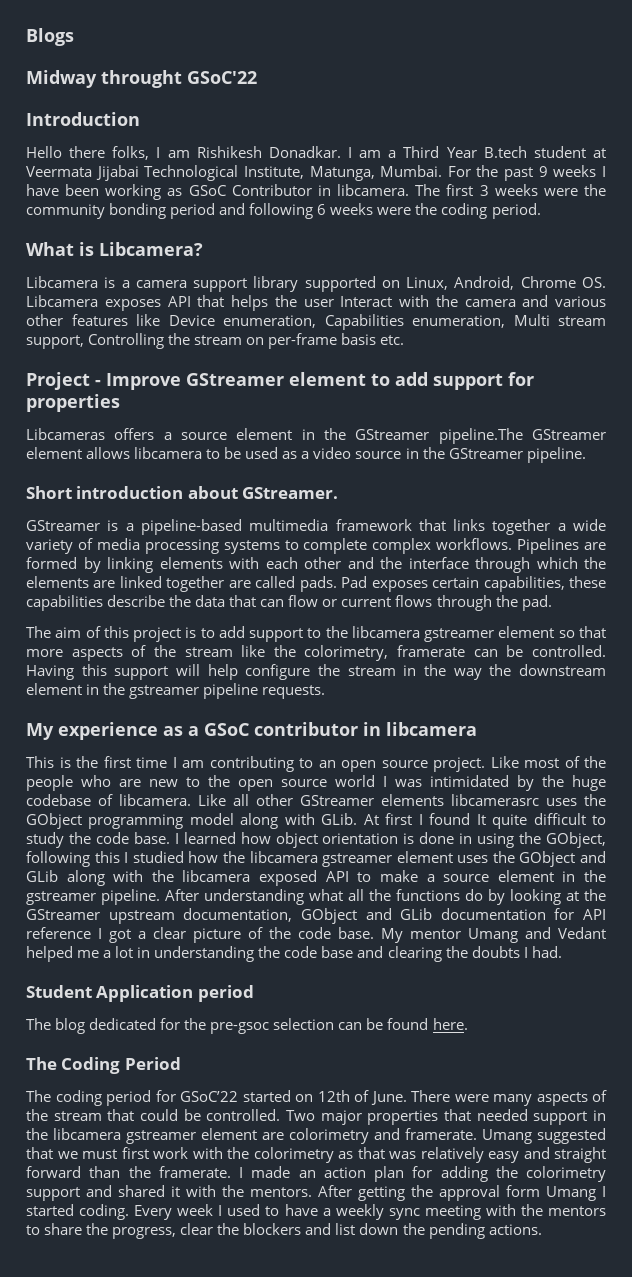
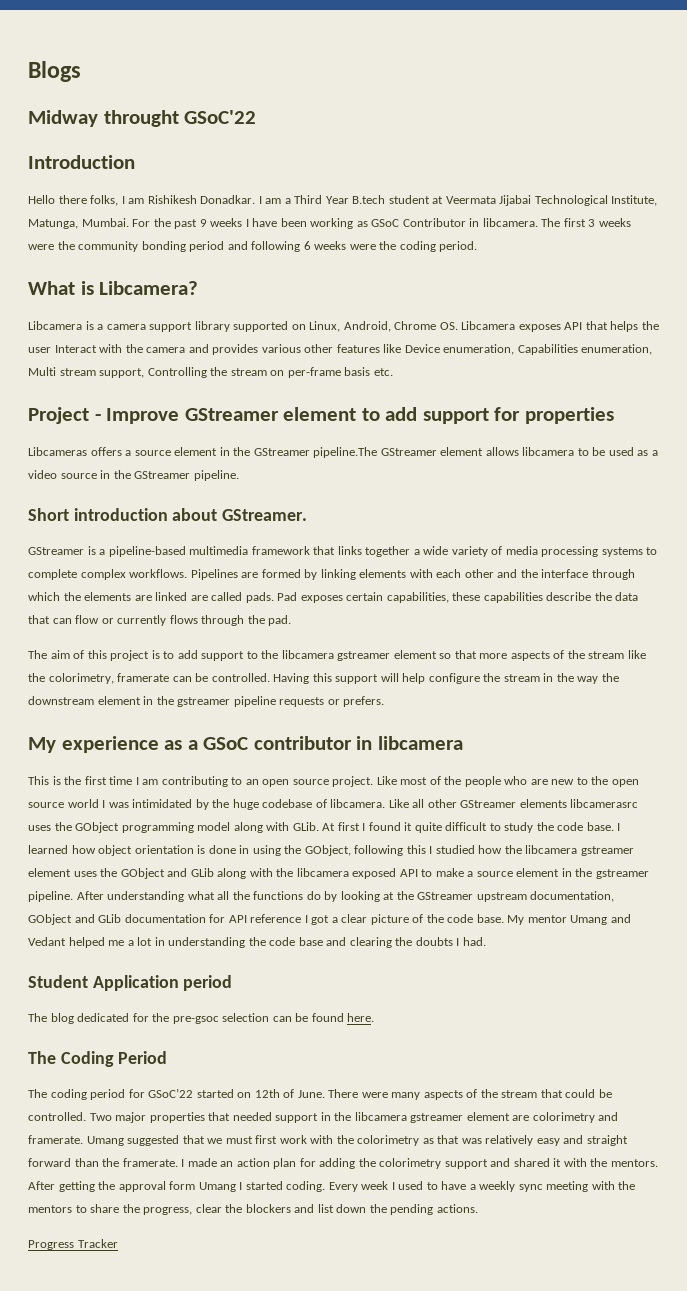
(549, 301) none -> [212,344,259,355] provides
[166,576,225,592] together -> (188, 596) none
[341,597,392,607] current -> [117,615,167,626] currently
[262,685,326,699] requests. -> [279,696,385,707] requests or prefers.
[476,814,486,825] It -> [404,822,413,831] it
(542, 1229) none -> [28,1239,118,1250] // Progress Tracker

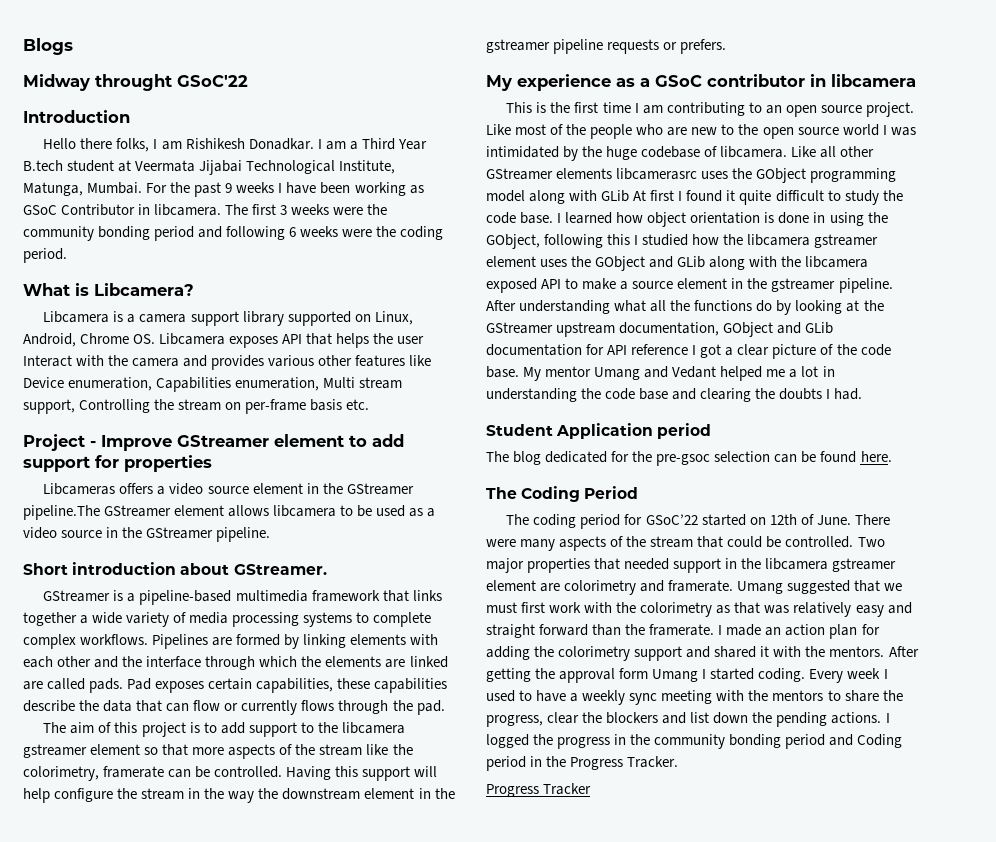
(132, 453) none -> [169,483,204,495] video
[292,822,319,831] GLib. -> [601,190,630,202] GLib
(478, 1208) none -> [885,713,890,723] [486,734,903,749] [486,756,679,771] I logged the progress in the community bonding period and Coding period in the Progress Tracker.

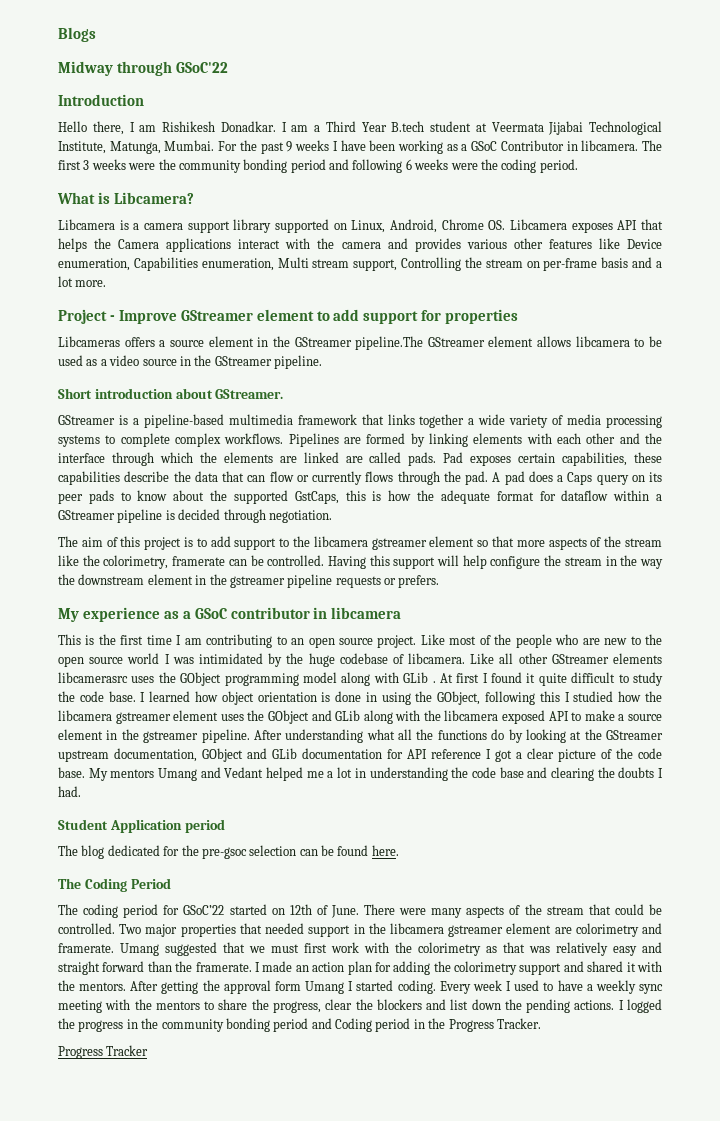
[95,74,172,91] throught -> [116,61,172,76] through
[80,138,150,152] there folks, -> [92,121,124,135] there,
(424, 189) none -> [461,144,468,151] a
[397,336,425,344] [23,355,72,367] user Interact -> [118,238,281,252] Camera applications interact
[346,399,370,410] etc. -> [632,257,662,268] [58,276,107,287] and a lot more.
[169,483,204,495] video -> (166, 343) none
(445, 707) none -> [492,471,662,485] [58,490,662,504] [58,509,332,523] A pad does a Caps query on its peer pads to know about the supported GstCaps, this is how the adequate format for dataflow within a GStreamer pipeline is decided through negotiation.
(630, 196) none -> [432,681,436,683] .
[545,366,592,377] mentor -> [110,769,155,778] mentors

